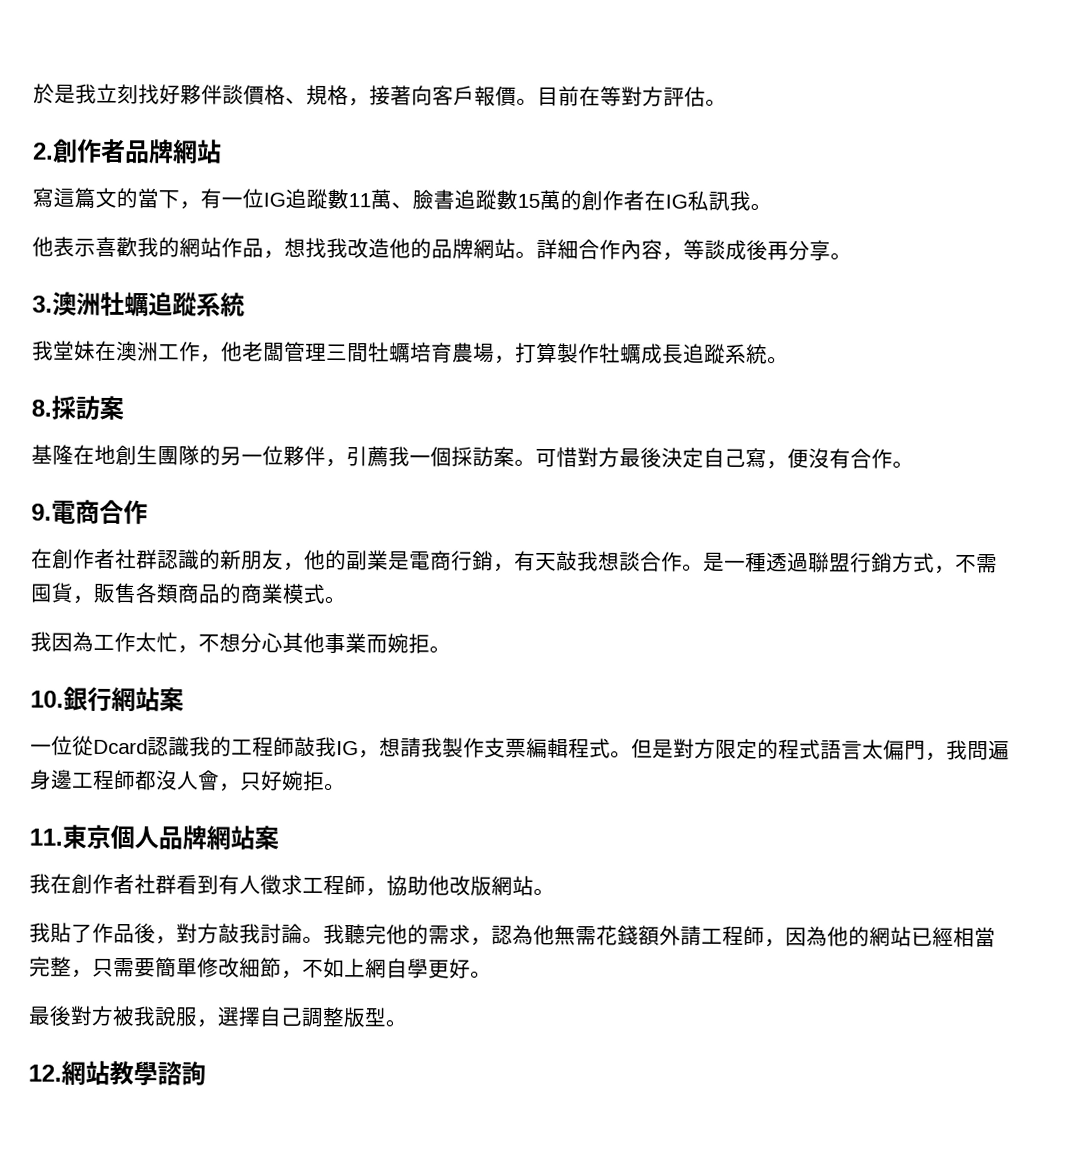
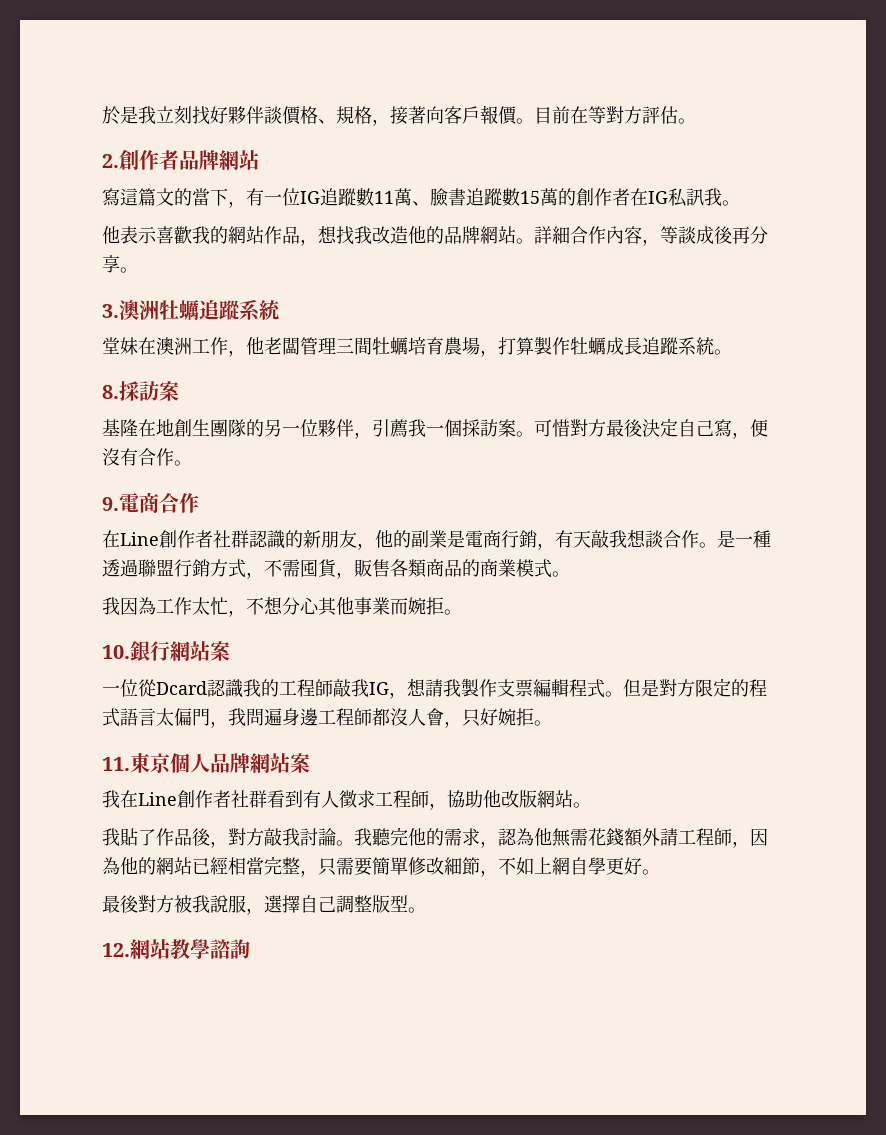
[32,340,54,361] 我 -> (280, 310) none
(53, 558) none -> [120,532,159,546] Line
(72, 883) none -> [138,792,177,806] Line

